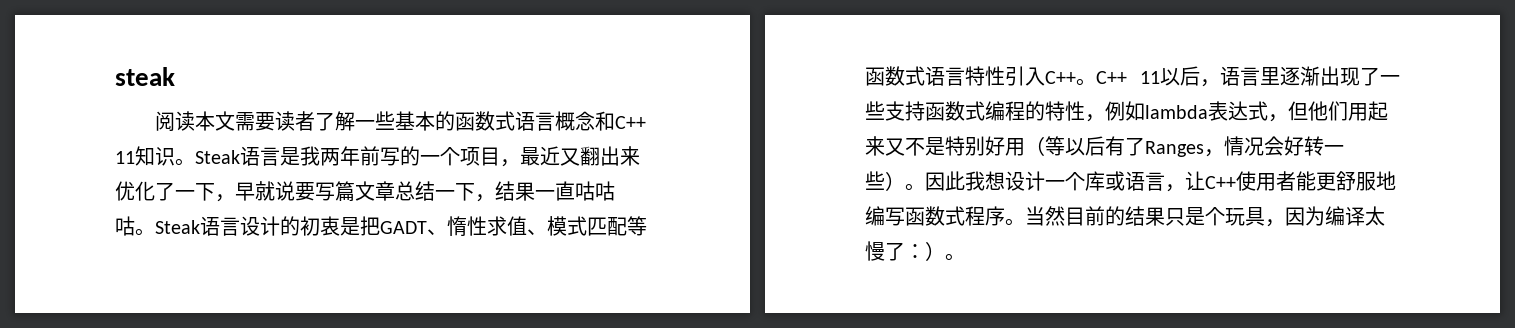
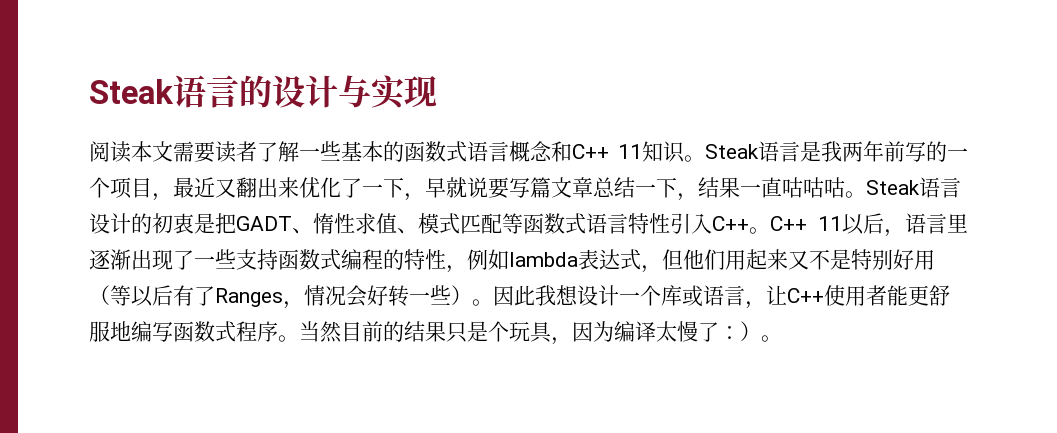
[115,67,175,86] steak -> [89,75,437,110] Steak语言的设计与实现

